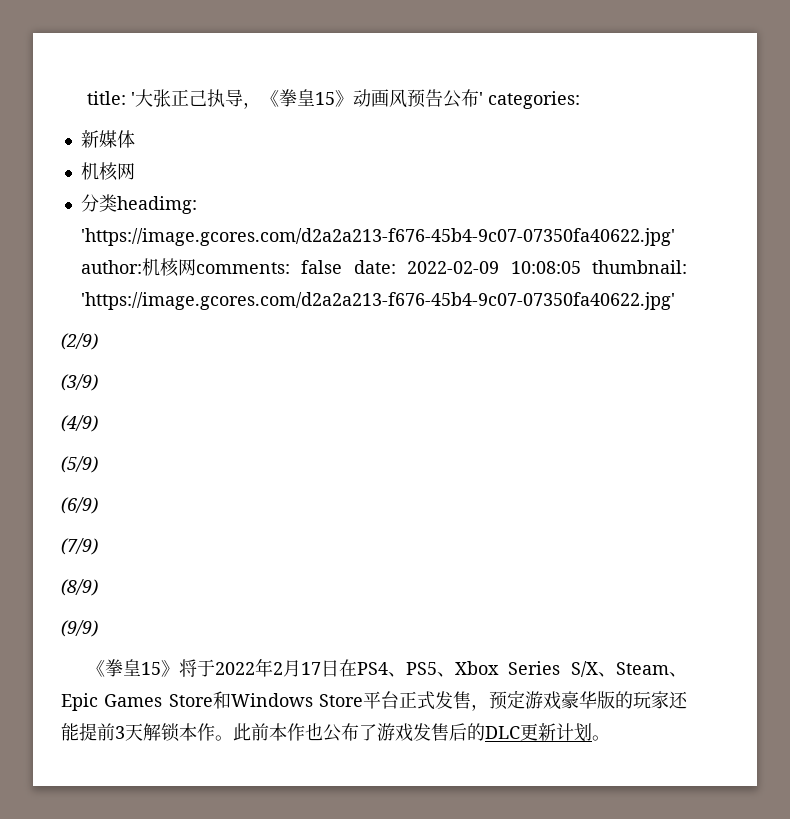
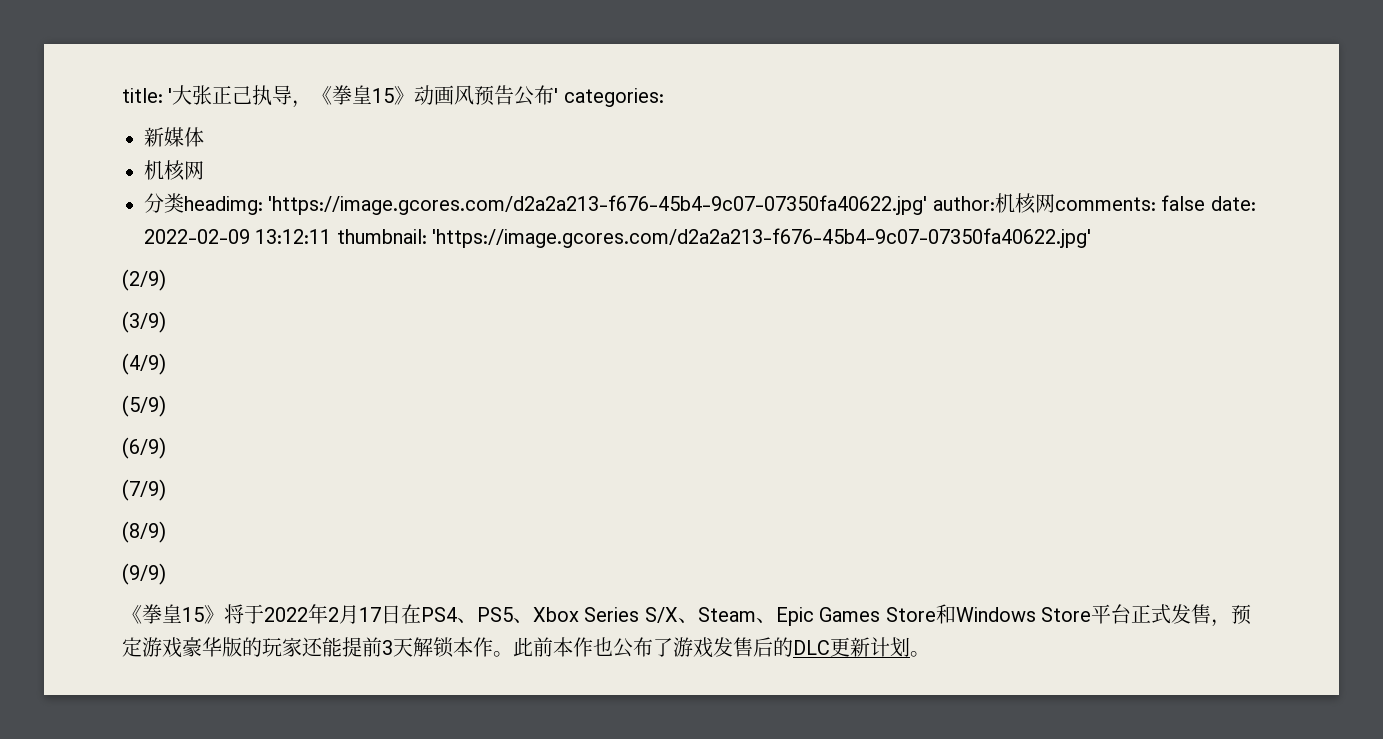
[510,261,581,274] 10:08:05 -> [255,229,332,244] 13:12:11

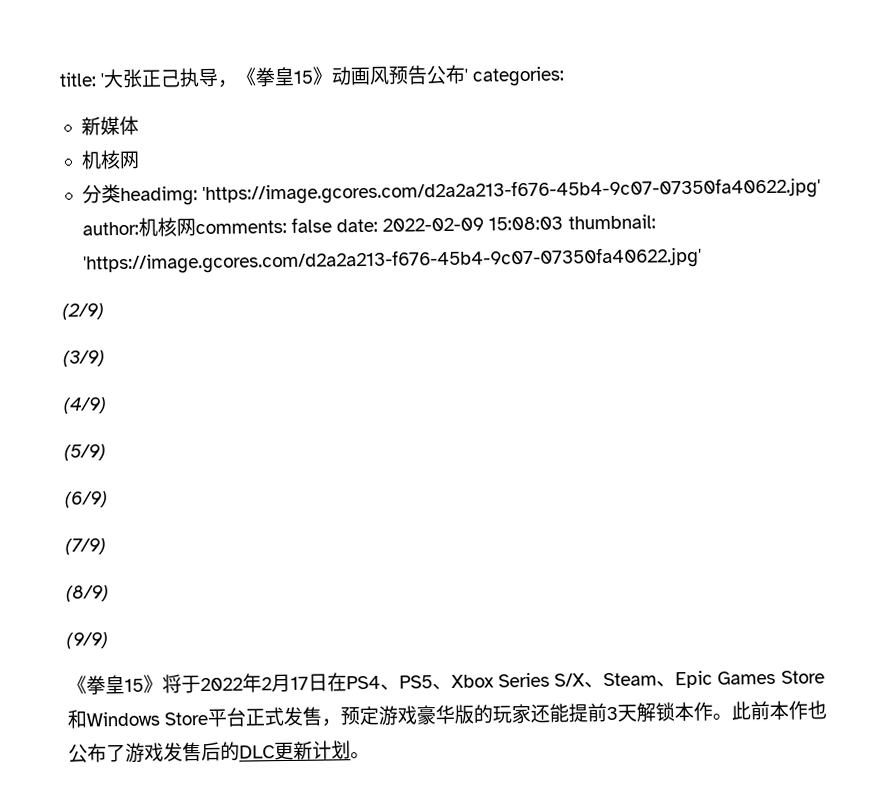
[255,229,332,244] 13:12:11 -> [488,216,564,231] 15:08:03

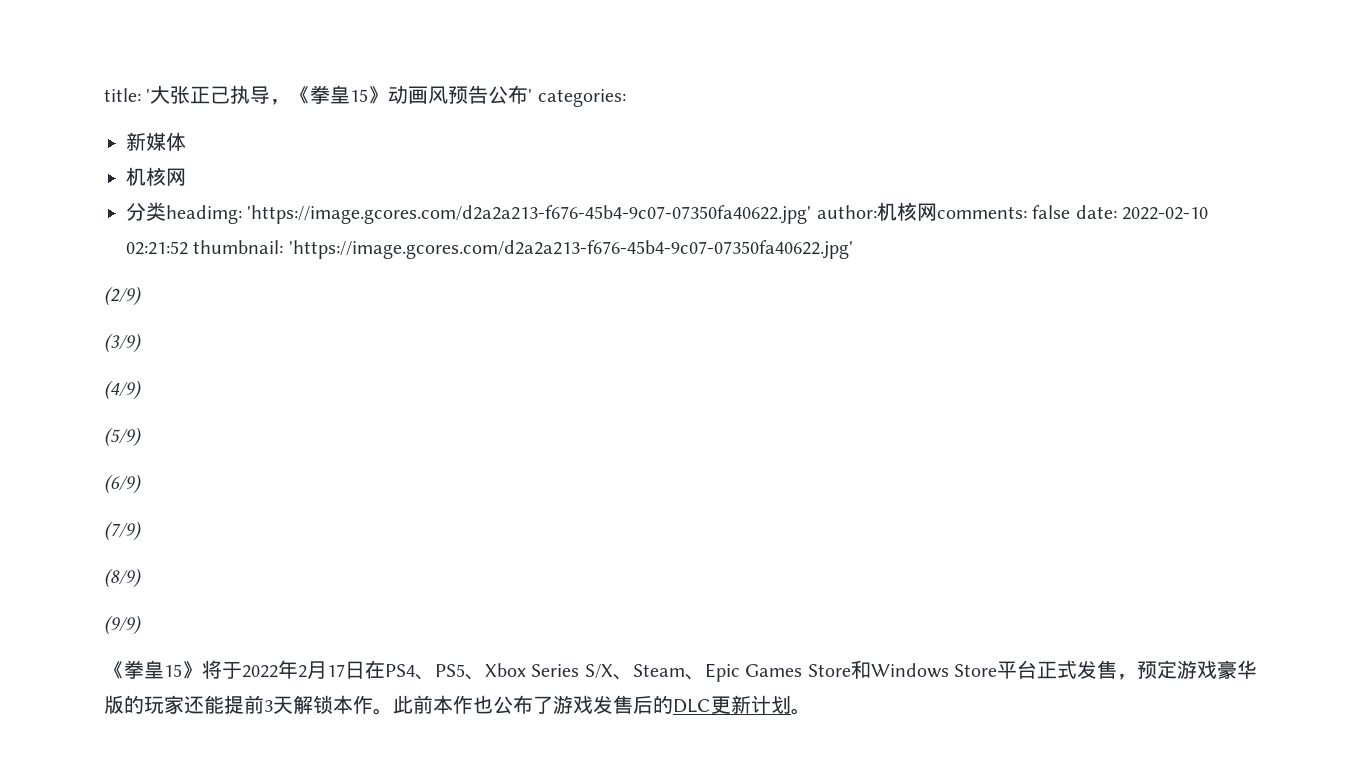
[382,216,564,232] 2022-02-09 15:08:03 -> [1122,207,1208,220] [126,241,188,255] 2022-02-10 02:21:52

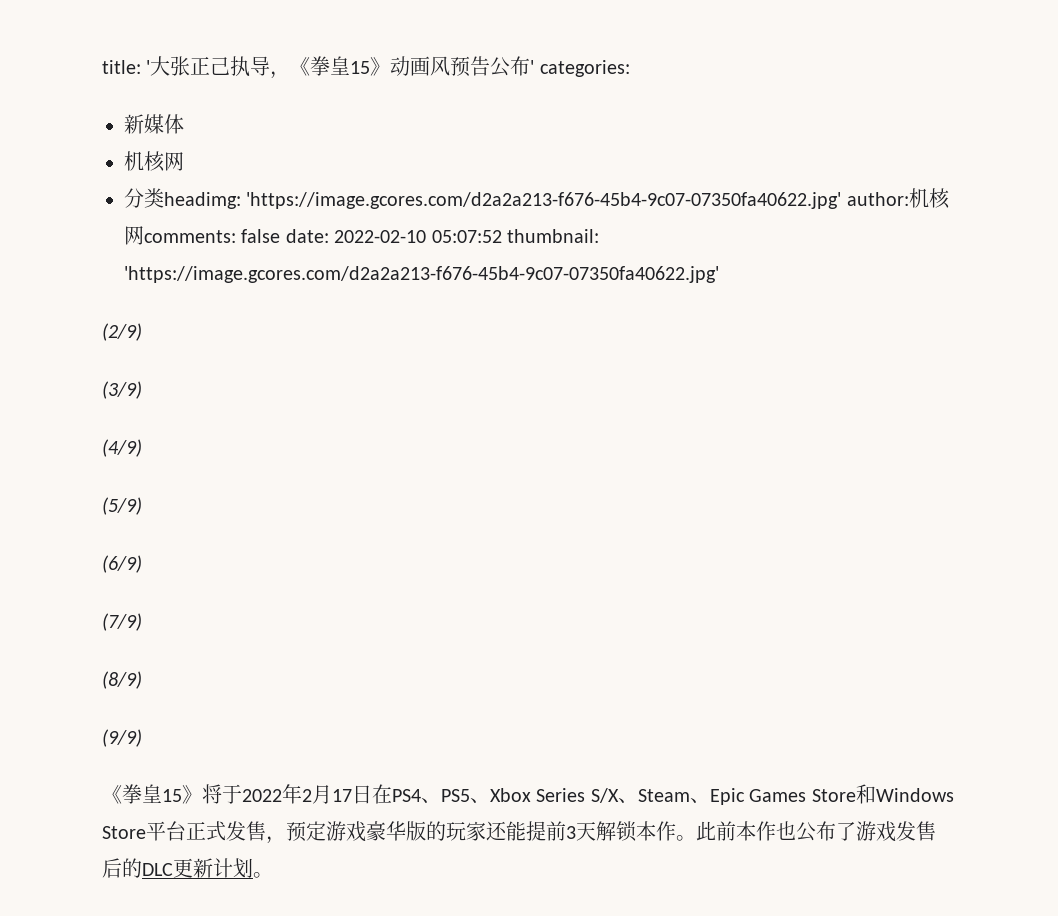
[126,241,188,255] 02:21:52 -> [431,230,502,243] 05:07:52

